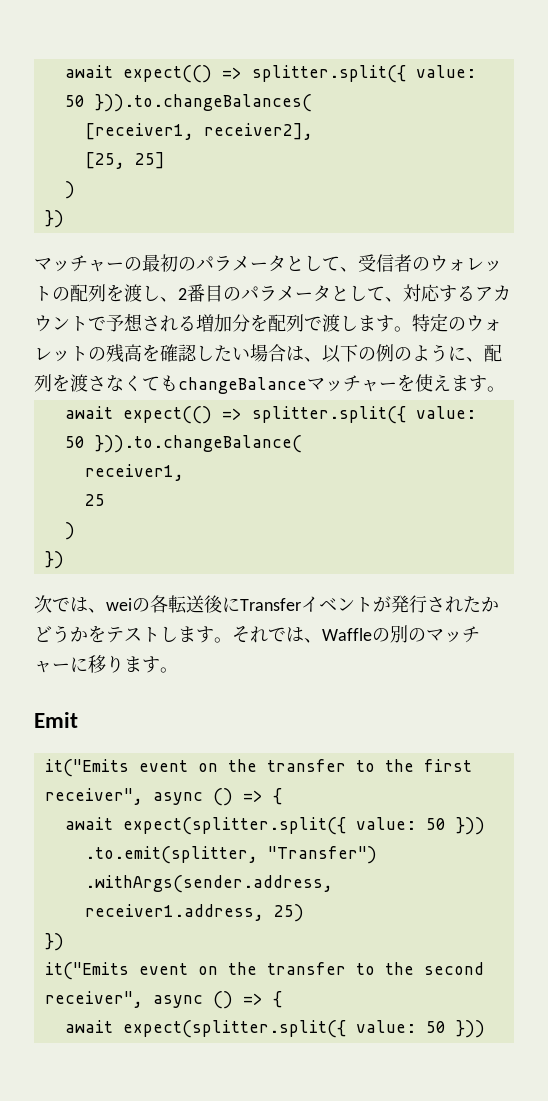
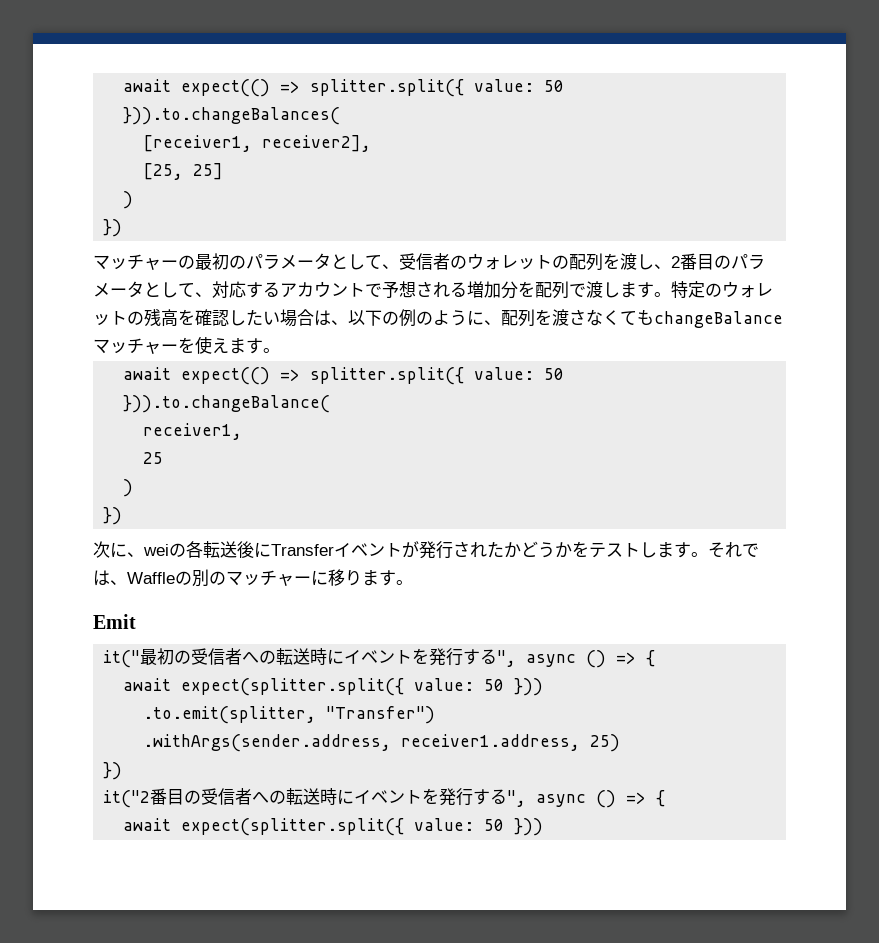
[52,597,88,612] では -> [110,542,127,558] に
[44,759,472,777] [44,788,143,805] it("Emits event on the transfer to the first receiver", -> [103,648,517,668] it("最初の受信者への転送時にイベントを発行する",
[44,962,484,980] [44,991,143,1008] it("Emits event on the transfer to the second receiver", -> [103,788,527,808] it("2番目の受信者への転送時にイベントを発行する",

